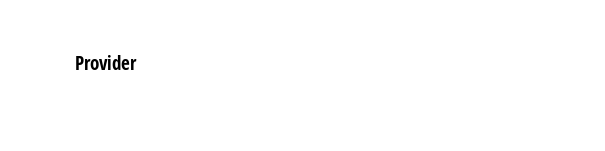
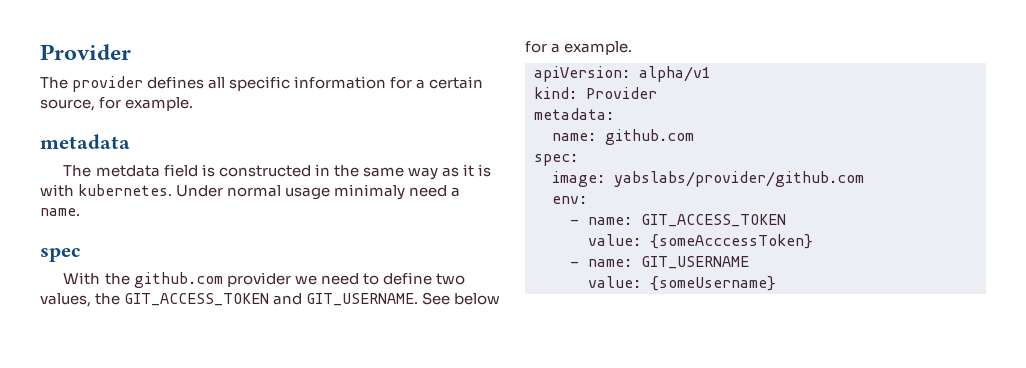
[75,55,137,70] Provider -> [40,44,131,60] [40,76,484,92] [40,97,194,111] [40,134,130,149] [63,164,492,180] [40,184,461,200] [40,208,80,216] [40,248,81,262] [63,272,465,288] [40,292,501,307] [525,41,633,55] [534,66,711,82] [534,87,657,99] [534,108,614,120] [552,129,694,145] [534,154,578,166] [552,171,864,187] [552,196,587,204] [570,214,786,227] [588,234,813,249] [570,256,749,269] [588,276,776,291] Provider // The provider defines all specific information for a certain source, for example. // metadata // The metdata field is constructed in the same way as it is with kubernetes. Under normal usage minimaly need a name. // spec // With the github.com provider we need to define two values, the GIT_ACCESS_TOKEN and GIT_USERNAME. See below for a example. // apiVersion: alpha/v1 // kind: Provider // metadata: // name: github.com // spec: // image: yabslabs/provider/github.com // env: // - name: GIT_ACCESS_TOKEN // value: {someAcccessToken} // - name: GIT_USERNAME // value: {someUsername}

